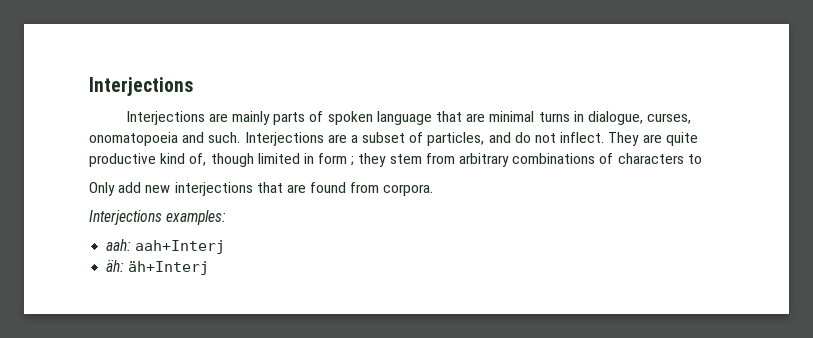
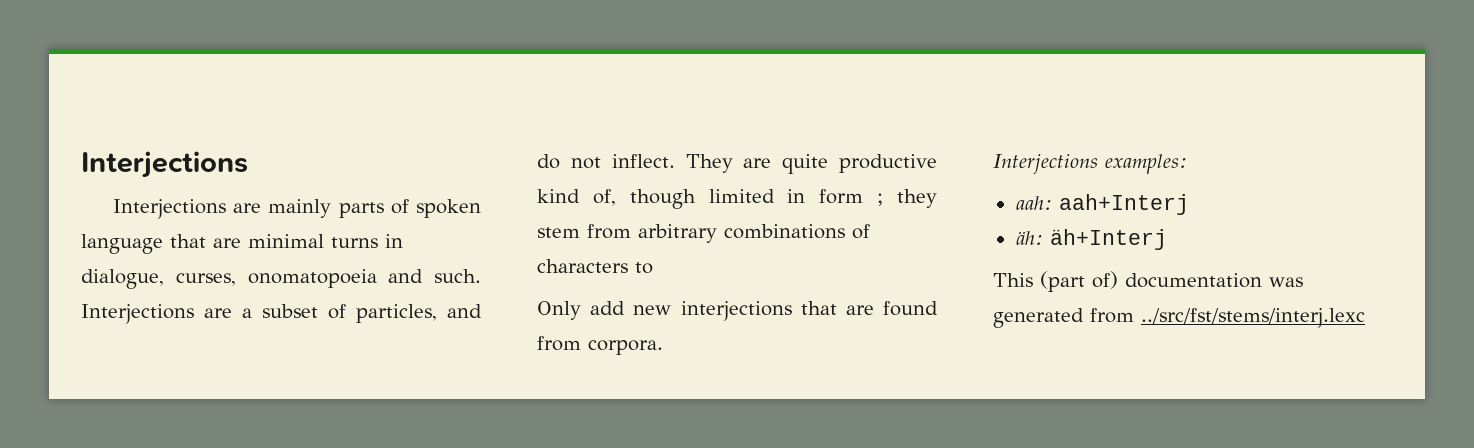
(210, 268) none -> [993,271,1304,292] [993,308,1365,328] // This (part of) documentation was generated from ../src/fst/stems/interj.lexc

